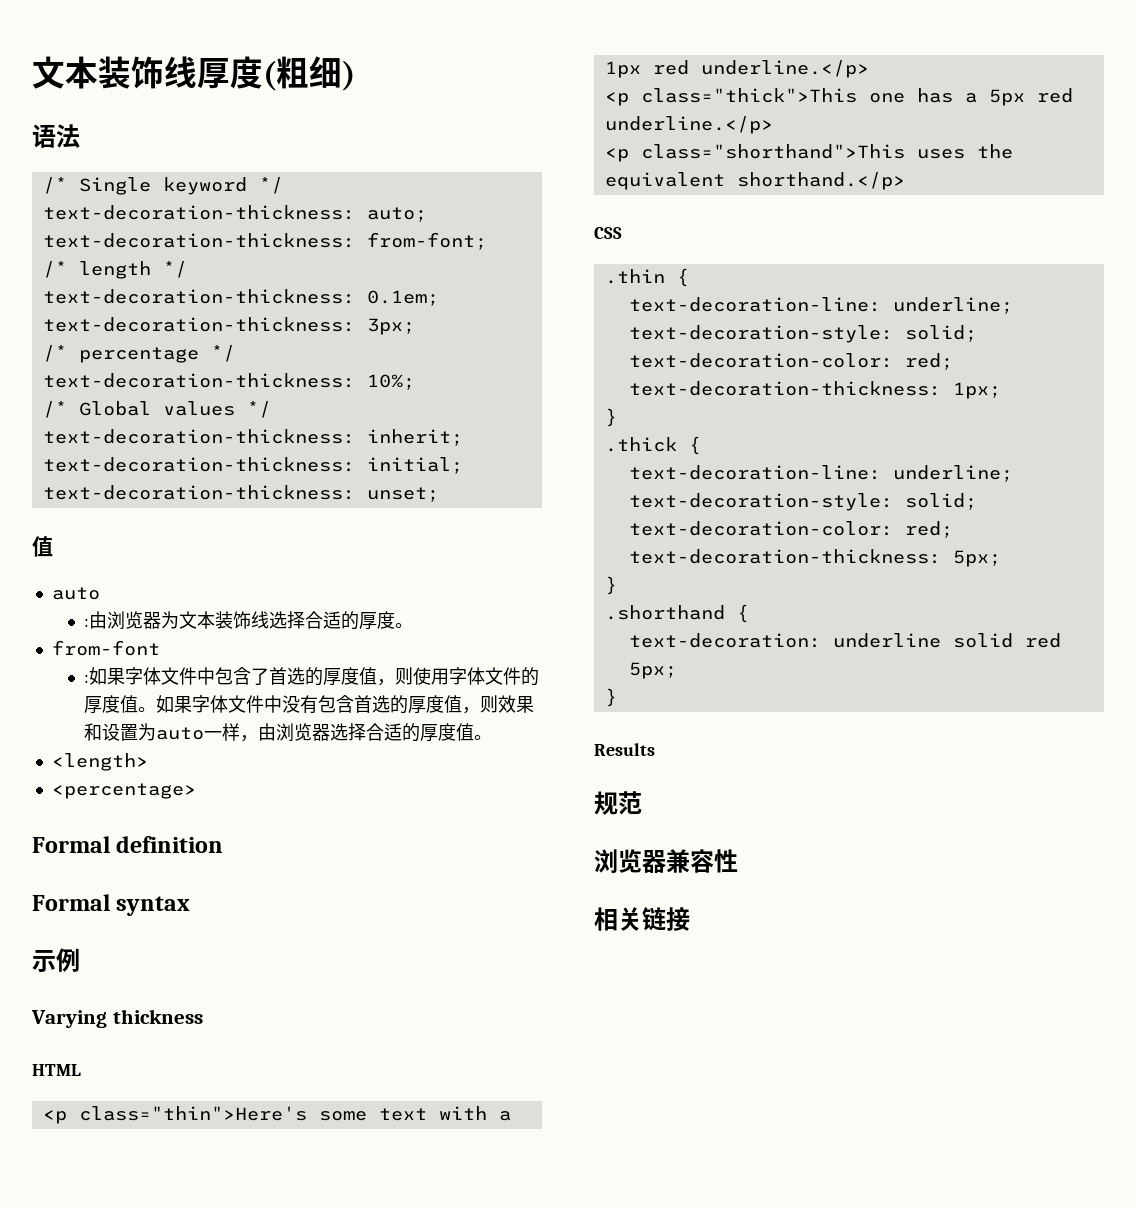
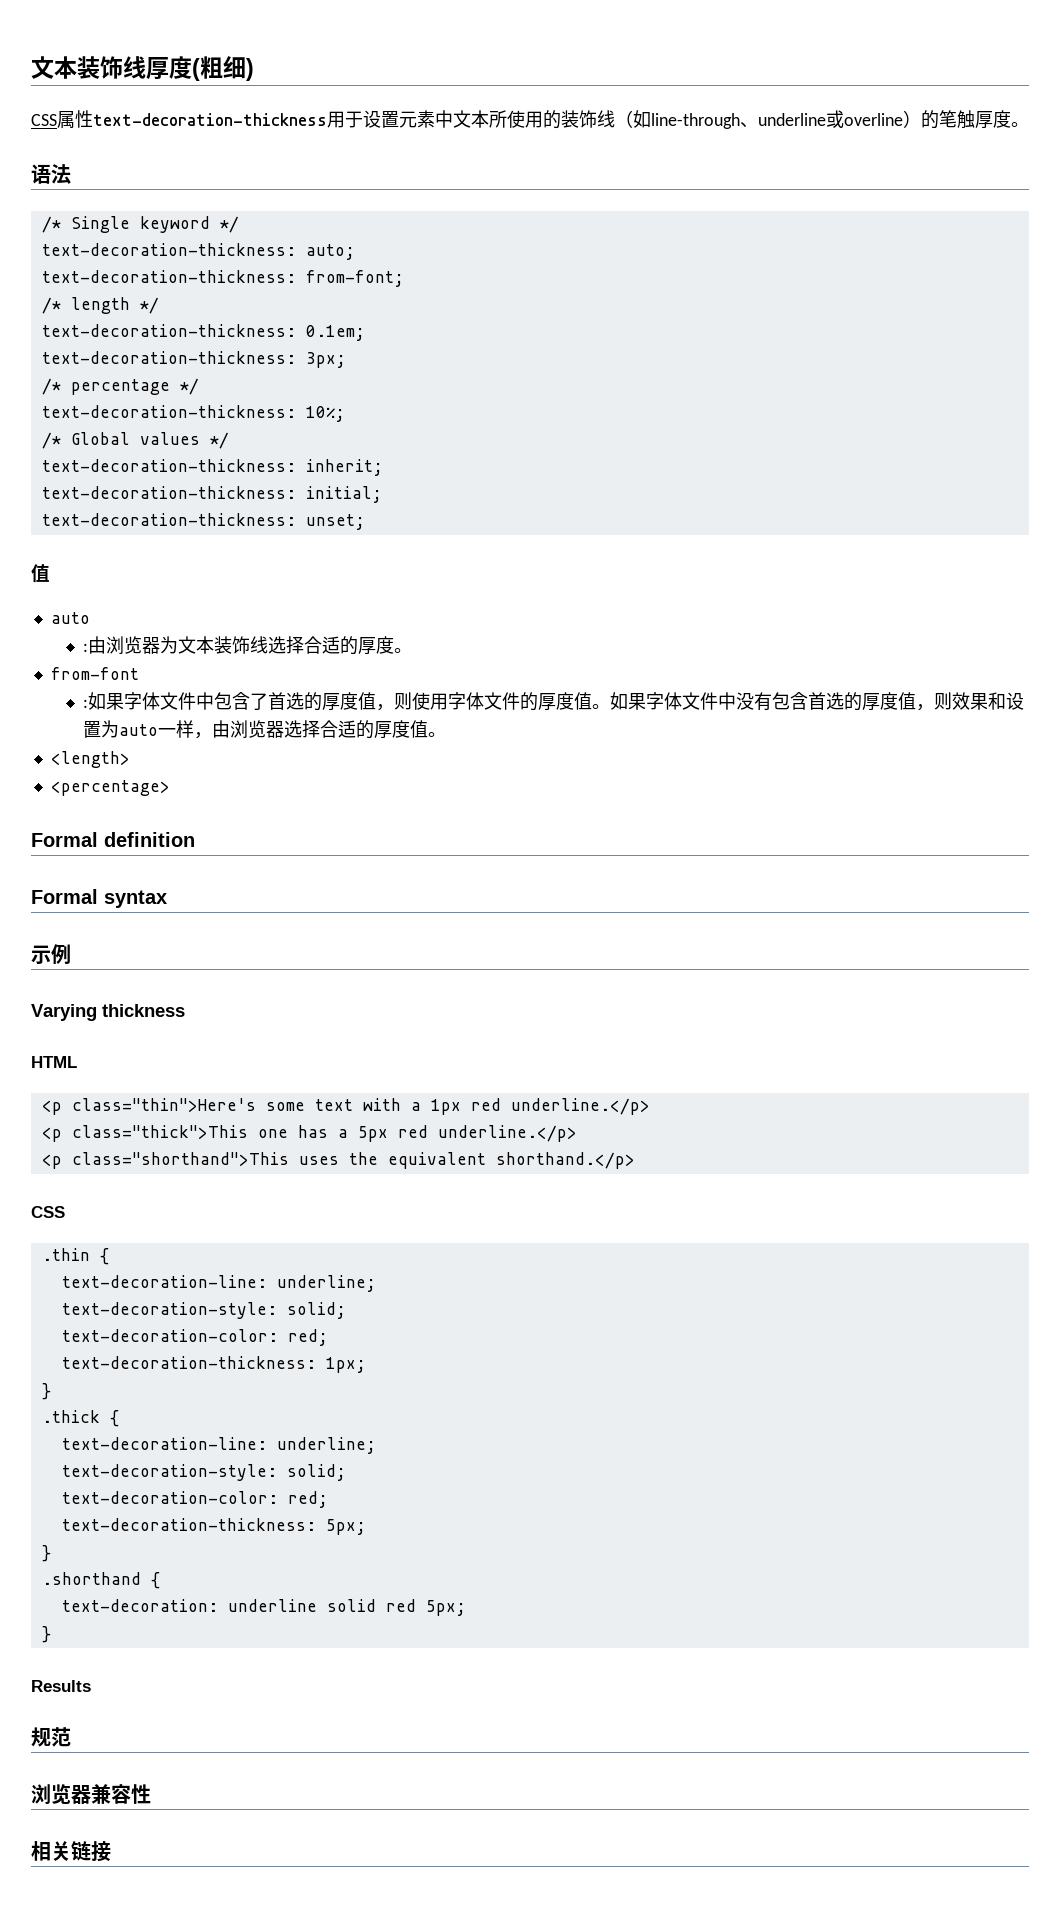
(355, 75) none -> [31,110,1029,129] // CSS属性text-decoration-thickness用于设置元素中文本所使用的装饰线（如line-through、underline或overline）的笔触厚度。

